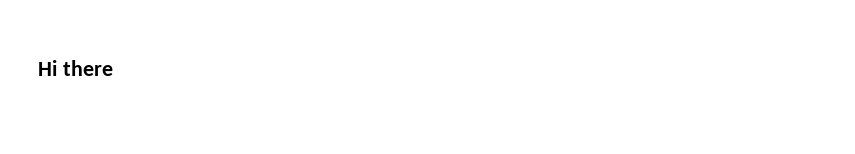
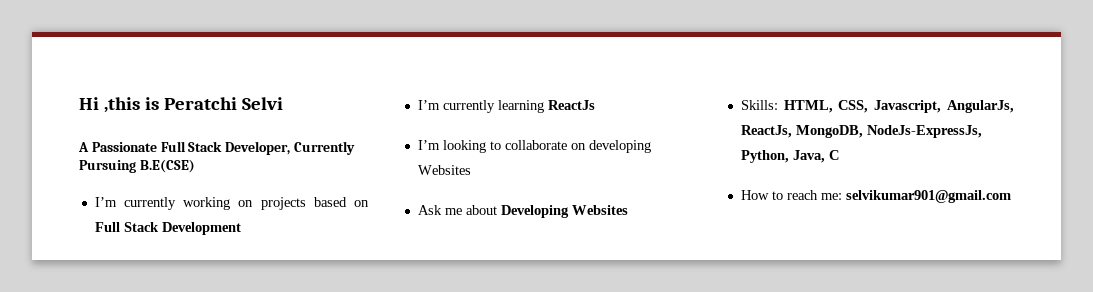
[62,60,113,76] there -> [103,97,283,113] [78,141,355,155] [79,159,195,173] [94,197,370,210] [94,222,241,235] [417,100,595,113] [417,140,651,153] [417,165,471,175] [417,205,628,218] [740,100,1014,113] [740,125,982,138] [740,150,839,163] [740,190,1011,203] ,this is Peratchi Selvi // A Passionate Full Stack Developer, Currently Pursuing B.E(CSE) // I’m currently working on projects based on Full Stack Development // I’m currently learning ReactJs // I’m looking to collaborate on developing Websites // Ask me about Developing Websites // Skills: HTML, CSS, Javascript, AngularJs, ReactJs, MongoDB, NodeJs-ExpressJs, Python, Java, C // How to reach me: selvikumar901@gmail.com

